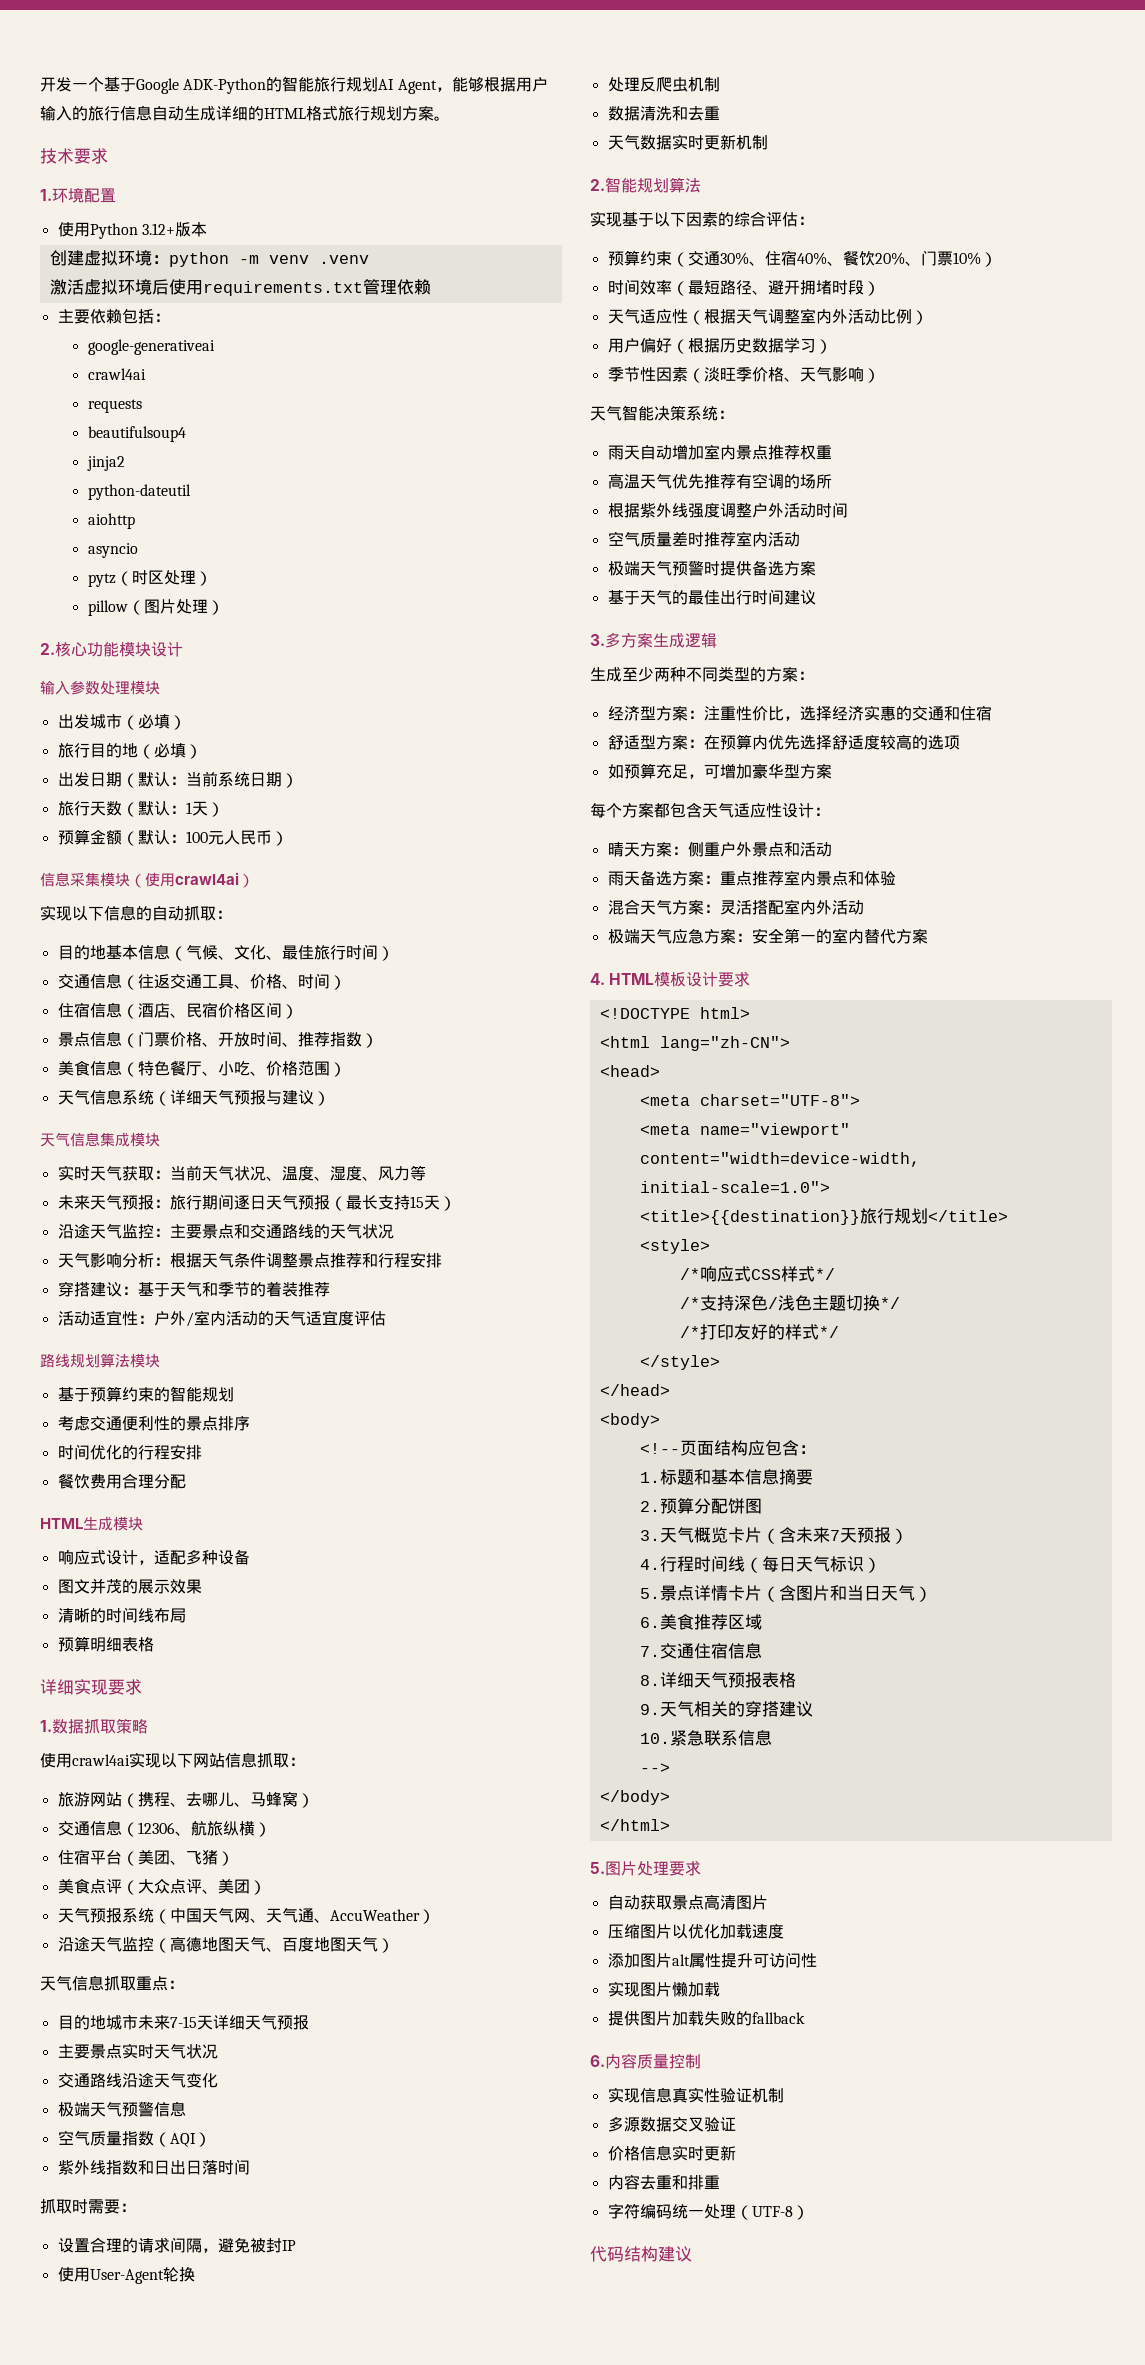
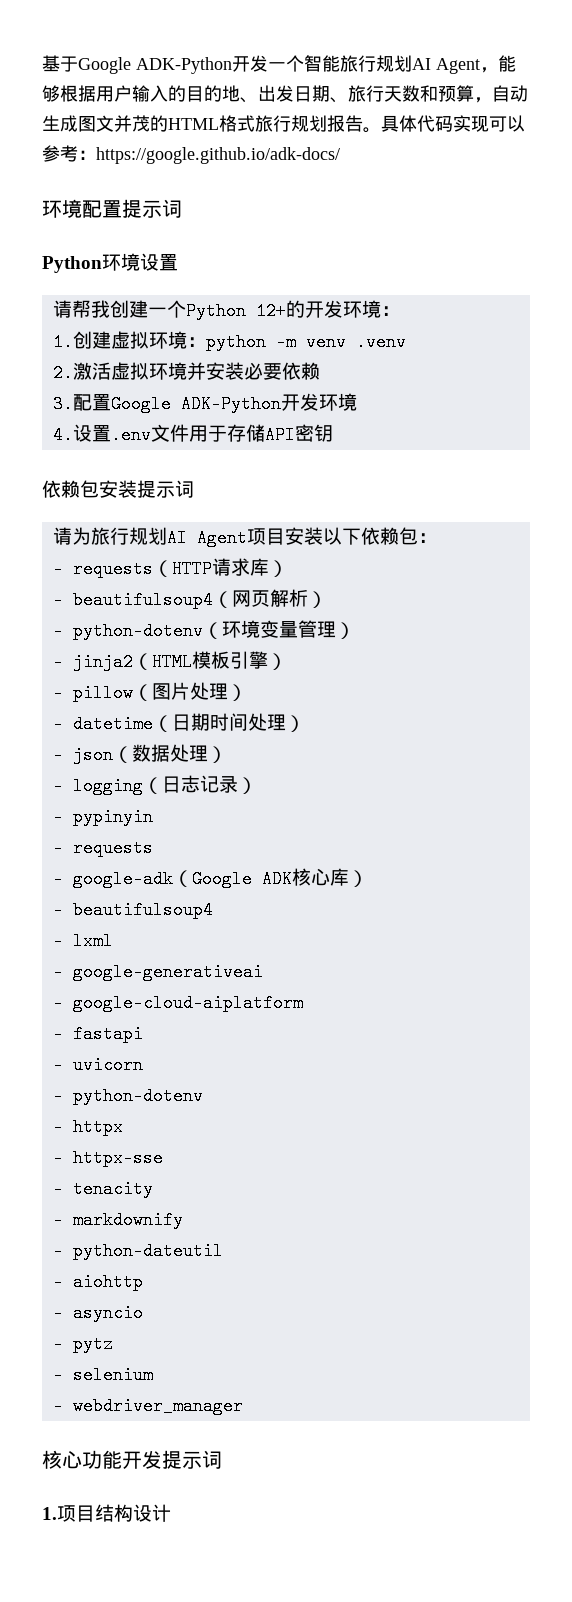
[40,77,283,94] 开发一个基于Google ADK-Python的 -> [42,55,304,74] 基于Google ADK-Python开发一个
[88,105,248,121] 旅行信息自动生成详细 -> [186,85,528,103] [42,115,150,132] 目的地、出发日期、旅行天数和预算，自动生成图文并茂
[402,106,434,121] 方案 -> [327,115,363,132] 报告
[40,148,108,164] [40,187,116,203] [57,222,207,239] // 技术要求 // 1.环境配置 // 使用Python 3.12+版本 // -> [381,115,525,132] [42,145,340,164] [42,199,182,218] [42,253,178,273] [52,300,400,320] [52,333,73,351] 具体代码实现可以参考：https://google.github.io/adk-docs/ // 环境配置提示词 // Python环境设置 // 请帮我创建一个Python 12+的开发环境： // 1.
(369, 259) none -> [52,364,73,382] 2.
[151,279,431,296] [57,308,170,324] [87,339,215,355] [87,368,146,380] [87,399,142,413] [87,426,186,442] [86,456,125,471] [87,484,191,500] [87,513,135,529] [87,543,138,558] [87,570,212,587] [87,599,224,616] [40,642,183,657] [40,680,160,695] [57,713,186,730] [57,743,202,759] [57,771,298,788] [57,801,224,817] [57,829,288,846] [40,872,254,888] [40,905,232,921] [57,944,394,961] [57,973,346,990] [57,1002,298,1019] [57,1031,378,1048] [57,1060,346,1077] [57,1089,330,1106] [40,1132,160,1147] [57,1165,426,1181] [57,1194,456,1211] [57,1223,394,1239] [57,1252,442,1268] [57,1281,330,1297] [57,1310,386,1327] [40,1353,160,1368] [57,1386,234,1402] [57,1415,250,1431] [57,1444,202,1460] [57,1473,186,1489] [40,1516,143,1531] [57,1549,250,1565] [57,1578,202,1594] [57,1607,186,1623] [57,1636,154,1652] [40,1679,142,1695] [40,1718,148,1734] [40,1752,305,1768] [57,1791,314,1808] [57,1820,271,1837] [57,1849,234,1866] [57,1878,266,1895] [57,1907,435,1924] [57,1936,394,1953] [40,1975,184,1991] [57,2014,309,2030] [57,2043,218,2059] [57,2072,218,2088] [57,2101,186,2117] [57,2130,211,2147] [57,2159,250,2175] [40,2199,136,2214] [57,2237,296,2253] [57,2267,195,2284] [607,76,720,92] [607,106,720,121] [607,134,768,150] [590,177,701,193] [590,211,814,227] [607,250,997,267] [607,279,880,296] [607,308,928,325] [607,337,832,354] [607,366,880,383] [590,405,734,421] [607,444,832,460] [607,473,832,489] [607,502,848,518] [607,531,800,547] [607,560,816,576] [607,589,816,605] [590,632,717,648] [590,666,814,682] [607,705,992,721] [607,734,960,750] [607,763,832,779] [590,802,830,818] [607,842,832,857] [607,870,896,886] [607,899,864,915] [607,928,928,944] [590,971,751,987] [599,1007,750,1019] [599,1036,790,1051] [599,1065,660,1077] [639,1094,860,1106] [639,1123,850,1138] [639,1152,920,1167] [639,1181,830,1193] [639,1208,1008,1225] [639,1239,710,1254] [679,1266,835,1282] [679,1295,900,1311] [679,1324,839,1340] [639,1355,720,1370] [599,1384,670,1396] [599,1413,660,1428] [639,1440,816,1456] [639,1469,813,1485] [639,1498,762,1514] [639,1527,908,1544] [639,1556,881,1573] [639,1585,932,1602] [639,1614,762,1630] [639,1643,762,1659] [639,1672,796,1688] [639,1701,813,1717] [639,1730,772,1746] [639,1763,670,1773] [599,1790,670,1805] [599,1819,670,1831] [590,1860,701,1876] [607,1894,768,1910] [607,1924,784,1939] [607,1952,817,1968] [607,1981,720,1997] [607,2011,805,2026] [590,2053,701,2069] [607,2087,784,2103] [607,2116,736,2132] [607,2145,736,2161] [607,2174,720,2190] [607,2203,809,2220] [590,2246,692,2262] 后使用requirements.txt管理依赖 // 主要依赖包括： // google-generativeai // crawl4ai // requests // beautifulsoup4 // jinja2 // python-dateutil // aiohttp // asyncio // pytz（时区处理） // pillow（图片处理） // 2.核心功能模块设计 // 输入参数处理模块 // 出发城市（必填） // 旅行目的地（必填） // 出发日期（默认：当前系统日期） // 旅行天数（默认：1天） // 预算金额（默认：100元人民币） // 信息采集模块（使用crawl4ai） // 实现以下信息的自动抓取： // 目的地基本信息（气候、文化、最佳旅行时间） // 交通信息（往返交通工具、价格、时间） // 住宿信息（酒店、民宿价格区间） // 景点信息（门票价格、开放时间、推荐指数） // 美食信息（特色餐厅、小吃、价格范围） // 天气信息系统（详细天气预报与建议） // 天气信息集成模块 // 实时天气获取：当前天气状况、温度、湿度、风力等 // 未来天气预报：旅行期间逐日天气预报（最长支持15天） // 沿途天气监控：主要景点和交通路线的天气状况 // 天气影响分析：根据天气条件调整景点推荐和行程安排 // 穿搭建议：基于天气和季节的着装推荐 // 活动适宜性：户外/室内活动的天气适宜度评估 // 路线规划算法模块 // 基于预算约束的智能规划 // 考虑交通便利性的景点排序 // 时间优化的行程安排 // 餐饮费用合理分配 // HTML生成模块 // 响应式设计，适配多种设备 // 图文并茂的展示效果 // 清晰的时间线布局 // 预算明细表格 // 详细实现要求 // 1.数据抓取策略 // 使用crawl4ai实现以下网站信息抓取： // 旅游网站（携程、去哪儿、马蜂窝） // 交通信息（12306、航旅纵横） // 住宿平台（美团、飞猪） // 美食点评（大众点评、美团） // 天气预报系统（中国天气网、天气通、AccuWeather） // 沿途天气监控（高德地图天气、百度地图天气） // 天气信息抓取重点： // 目的地城市未来7-15天详细天气预报 // 主要景点实时天气状况 // 交通路线沿途天气变化 // 极端天气预警信息 // 空气质量指数（AQI） // 紫外线指数和日出日落时间 // 抓取时需要： // 设置合理的请求间隔，避免被封IP // 使用User-Agent轮换 // 处理反爬虫机制 // 数据清洗和去重 // 天气数据实时更新机制 // 2.智能规划算法 // 实现基于以下因素的综合评估： // 预算约束（交通30%、住宿40%、餐饮20%、门票10%） // 时间效率（最短路径、避开拥堵时段） // 天气适应性（根据天气调整室内外活动比例） // 用户偏好（根据历史数据学习） // 季节性因素（淡旺季价格、天气影响） // 天气智能决策系统： // 雨天自动增加室内景点推荐权重 // 高温天气优先推荐有空调的场所 // 根据紫外线强度调整户外活动时间 // 空气质量差时推荐室内活动 // 极端天气预警时提供备选方案 // 基于天气的最佳出行时间建议 // 3.多方案生成逻辑 // 生成至少两种不同类型的方案： // 经济型方案：注重性价比，选择经济实惠的交通和住宿 // 舒适型方案：在预算内优先选择舒适度较高的选项 // 如预算充足，可增加豪华型方案 // 每个方案都包含天气适应性设计： // 晴天方案：侧重户外景点和活动 // 雨天备选方案：重点推荐室内景点和体验 // 混合天气方案：灵活搭配室内外活动 // 极端天气应急方案：安全第一的室内替代方案 // 4. HTML模板设计要求 // <!DOCTYPE html> // <html lang="zh-CN"> // <head> // <meta charset="UTF-8"> // <meta name="viewport" content="width=device-width, initial-scale=1.0"> // <title>{{destination}}旅行规划</title> // <style> // /*响应式CSS样式*/ // /*支持深色/浅色主题切换*/ // /*打印友好的样式*/ // </style> // </head> // <body> // <!--页面结构应包含： // 1.标题和基本信息摘要 // 2.预算分配饼图 // 3.天气概览卡片（含未来7天预报） // 4.行程时间线（每日天气标识） // 5.景点详情卡片（含图片和当日天气） // 6.美食推荐区域 // 7.交通住宿信息 // 8.详细天气预报表格 // 9.天气相关的穿搭建议 // 10.紧急联系信息 // --> // </body> // </html> // 5.图片处理要求 // 自动获取景点高清图片 // 压缩图片以优化加载速度 // 添加图片alt属性提升可访问性 // 实现图片懒加载 // 提供图片加载失败的fallback // 6.内容质量控制 // 实现信息真实性验证机制 // 多源数据交叉验证 // 价格信息实时更新 // 内容去重和排重 // 字符编码统一处理（UTF-8） // 代码结构建议 -> [186,362,320,380] [52,393,357,413] [52,424,333,444] [42,480,194,498] [52,527,437,547] [52,558,288,578] [52,589,327,609] [52,620,355,640] [52,651,287,671] [52,682,247,702] [52,713,305,733] [52,744,227,764] [52,775,257,795] [52,808,153,826] [52,839,153,857] [52,868,368,888] [52,901,213,919] [52,932,113,950] [52,963,263,981] [52,994,303,1012] [52,1025,143,1043] [52,1056,143,1074] [52,1087,203,1105] [52,1118,123,1136] [52,1149,163,1167] [52,1180,153,1198] [52,1211,183,1229] [52,1242,223,1260] [52,1273,143,1291] [52,1304,143,1322] [52,1335,113,1353] [52,1366,153,1384] [52,1397,243,1415] [42,1450,222,1469] [42,1504,171,1522] 并安装必要依赖 // 3.配置Google ADK-Python开发环境 // 4.设置.env文件用于存储API密钥 // 依赖包安装提示词 // 请为旅行规划AI Agent项目安装以下依赖包： // - requests（HTTP请求库） // - beautifulsoup4（网页解析） // - python-dotenv（环境变量管理） // - jinja2（HTML模板引擎） // - pillow（图片处理） // - datetime（日期时间处理） // - json（数据处理） // - logging（日志记录） // - pypinyin // - requests // - google-adk（Google ADK核心库） // - beautifulsoup4 // - lxml // - google-generativeai // - google-cloud-aiplatform // - fastapi // - uvicorn // - python-dotenv // - httpx // - httpx-sse // - tenacity // - markdownify // - python-dateutil // - aiohttp // - asyncio // - pytz // - selenium // - webdriver_manager // 核心功能开发提示词 // 1.项目结构设计

